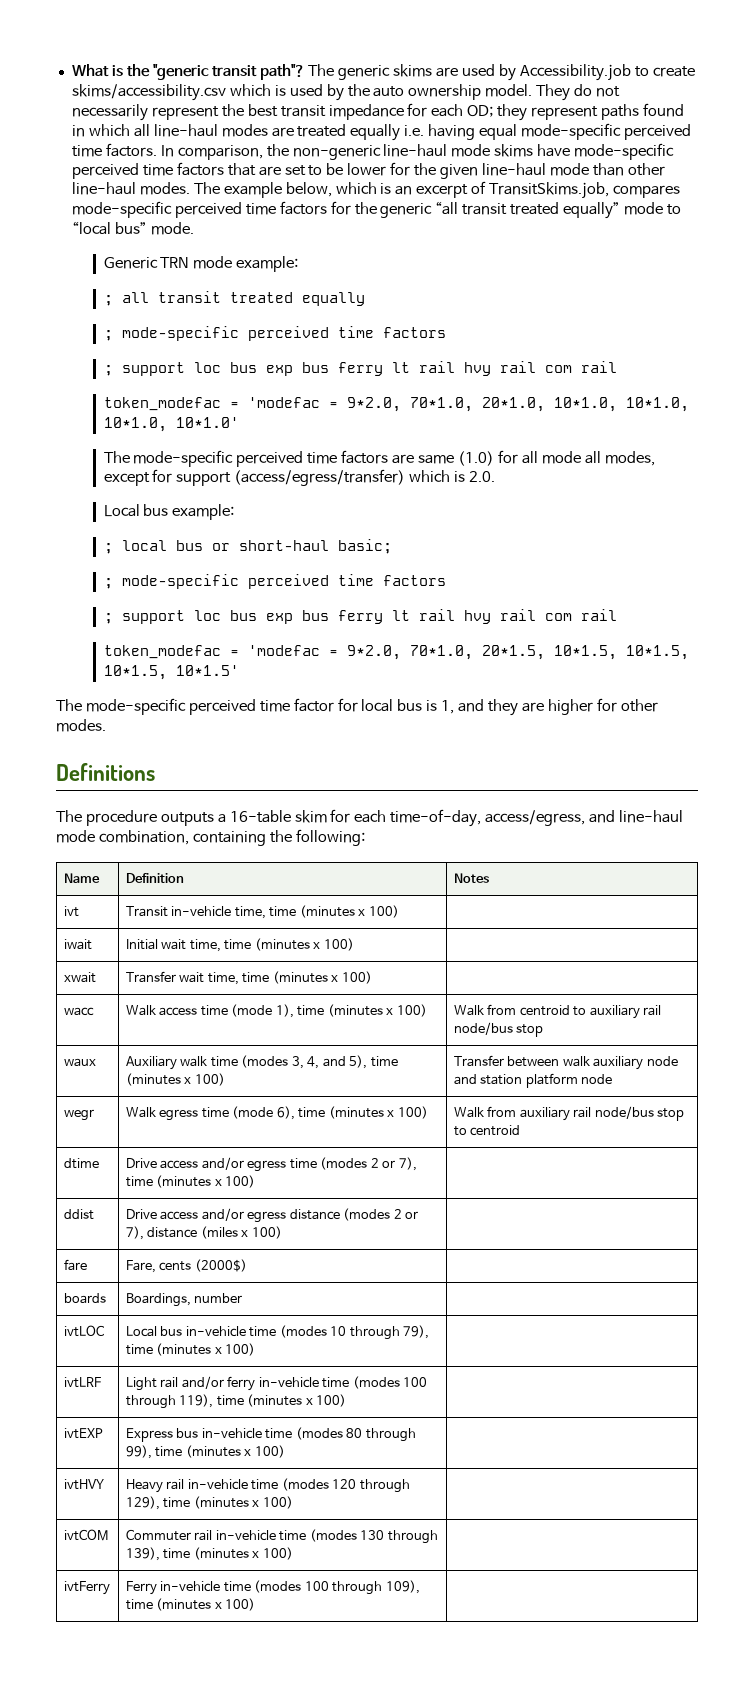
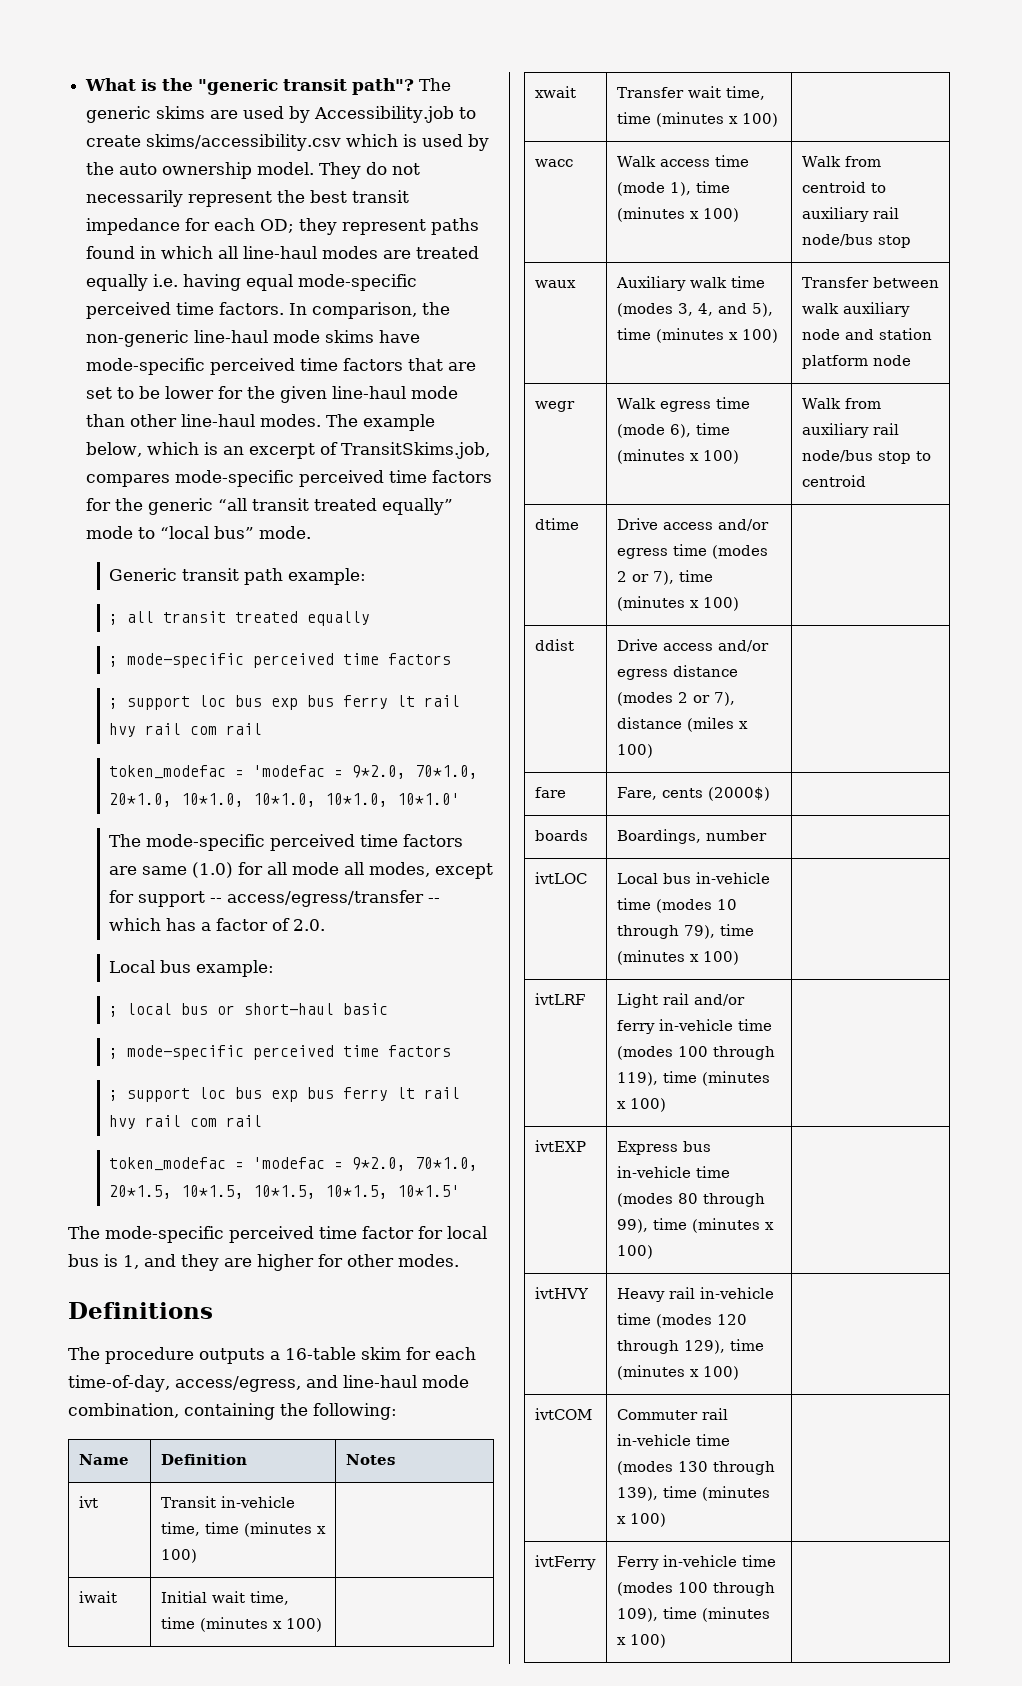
[160,256,233,269] TRN mode -> [181,568,283,585] transit path
[234,469,466,486] (access/egress/transfer) which is -> [209,890,440,907] [108,918,290,931] -- access/egress/transfer -- which has a factor of
[337,539,392,554] basic; -> [342,1003,388,1015] basic

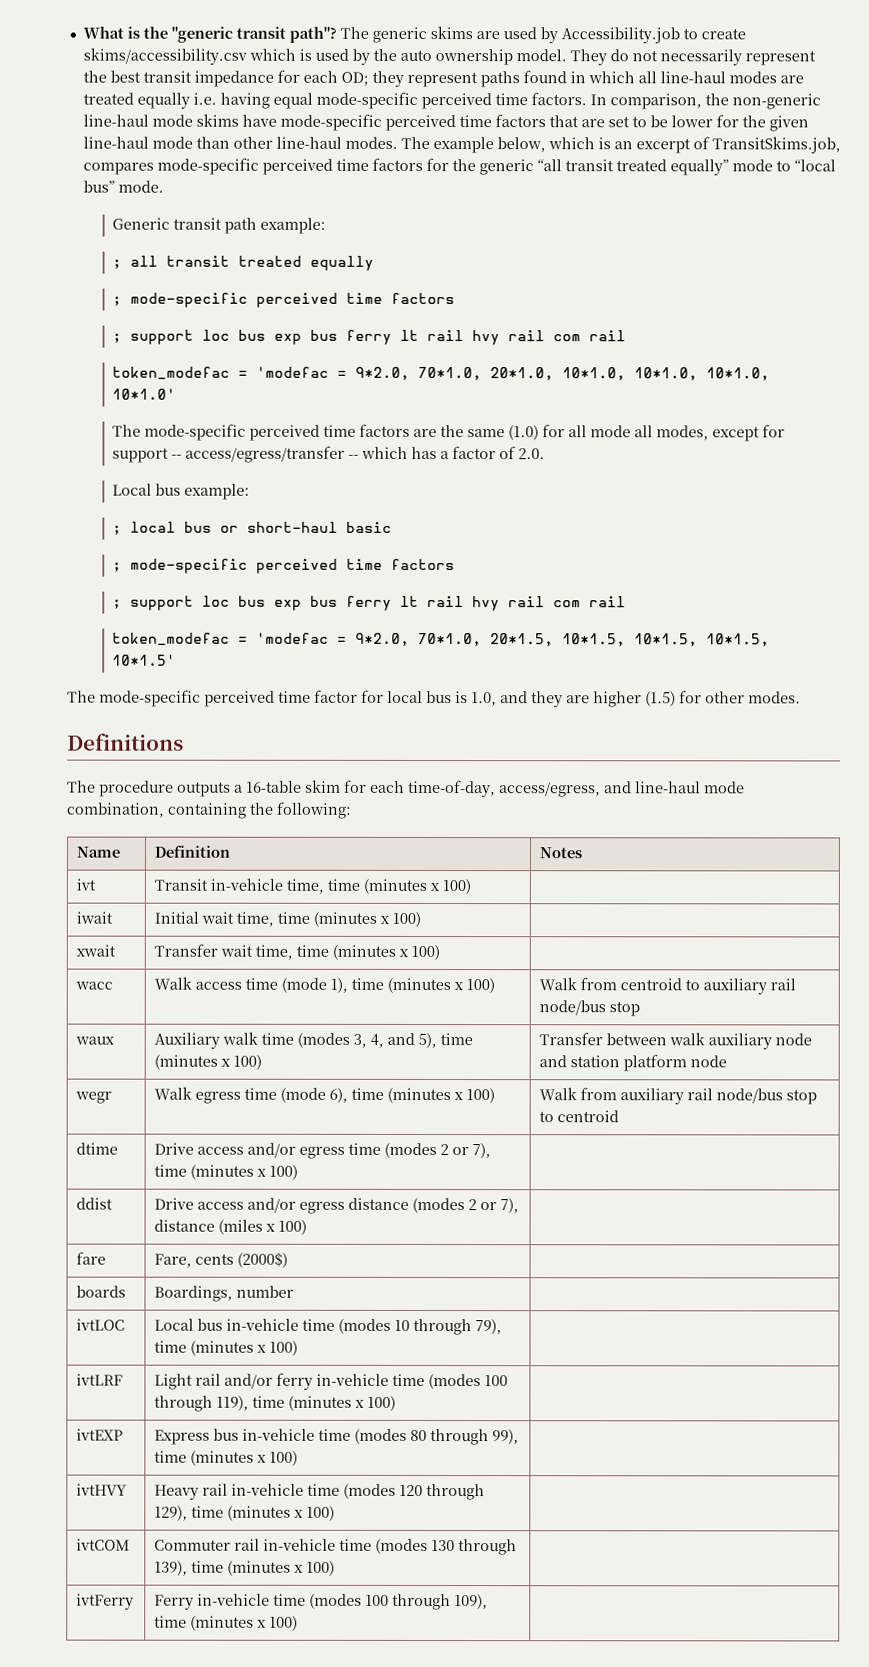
(137, 870) none -> [440,425,465,438] the
[123,1255,139,1269] 1, -> [471,692,497,707] 1.0,
(314, 1262) none -> [645,691,676,707] (1.5)

